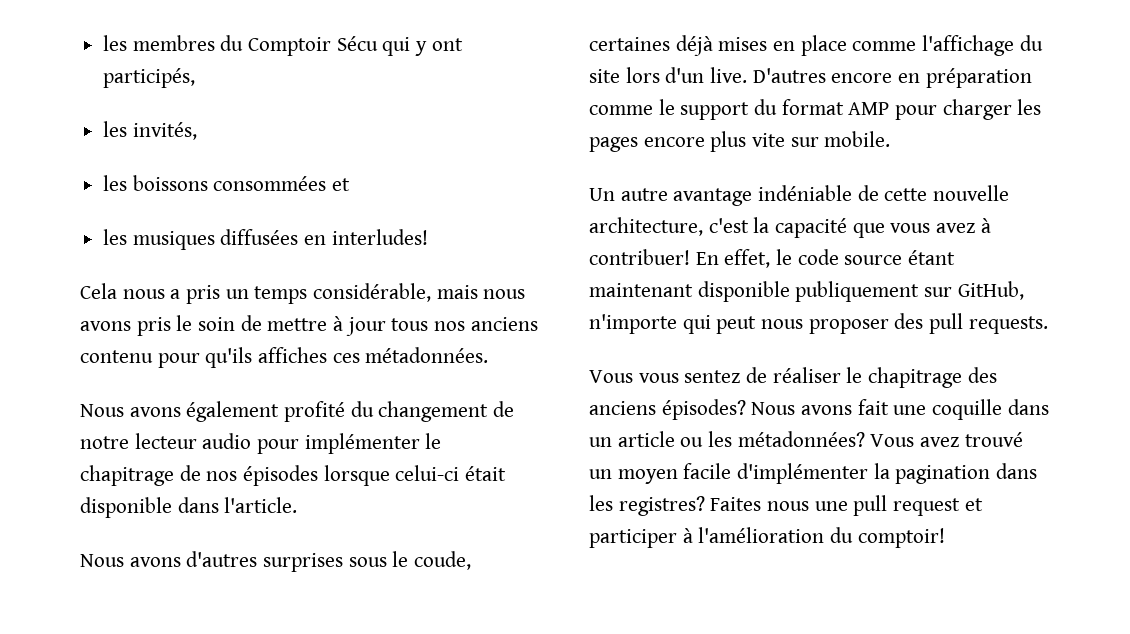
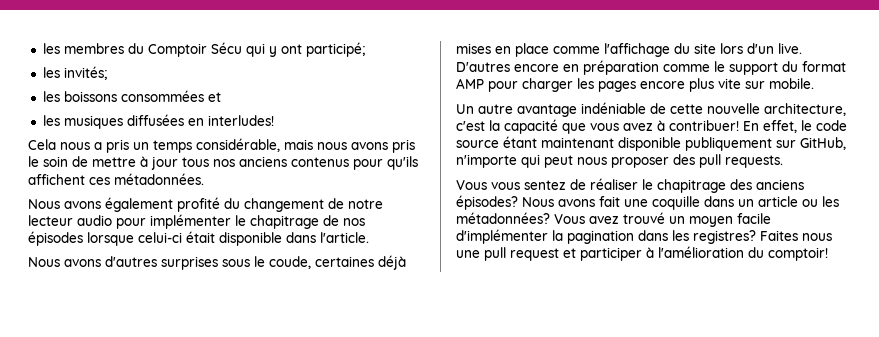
[103,68,196,88] [103,121,197,140] participés, // les invités, -> [305,42,365,57] [42,66,107,80] participé; // les invités;
[80,350,153,363] contenu -> [291,157,349,167] contenus
[258,347,328,363] affiches -> [28,174,85,185] affichent

